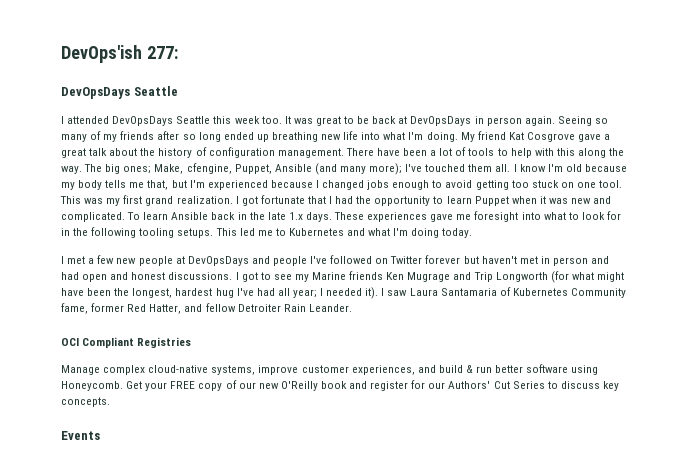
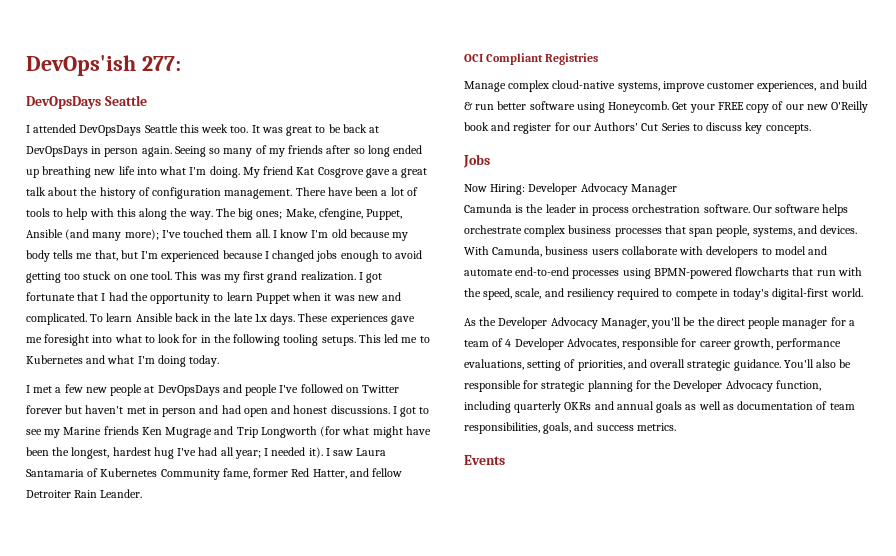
(110, 402) none -> [463,154,490,168] [464,183,677,195] [464,204,849,216] [464,225,858,237] [464,246,828,258] [464,267,862,279] [464,288,863,300] [464,317,855,329] [464,338,842,350] [464,359,852,371] [464,380,821,392] [464,401,855,413] [464,422,676,434] // Jobs // Now Hiring: Developer Advocacy Manager // Camunda is the leader in process orchestration software. Our software helps orchestrate complex business processes that span people, systems, and devices. With Camunda, business users collaborate with developers to model and automate end-to-end processes using BPMN-powered flowcharts that run with the speed, scale, and resiliency required to compete in today's digital-first world. // As the Developer Advocacy Manager, you'll be the direct people manager for a team of 4 Developer Advocates, responsible for career growth, performance evaluations, setting of priorities, and overall strategic guidance. You'll also be responsible for strategic planning for the Developer Advocacy function, including quarterly OKRs and annual goals as well as documentation of team responsibilities, goals, and success metrics.

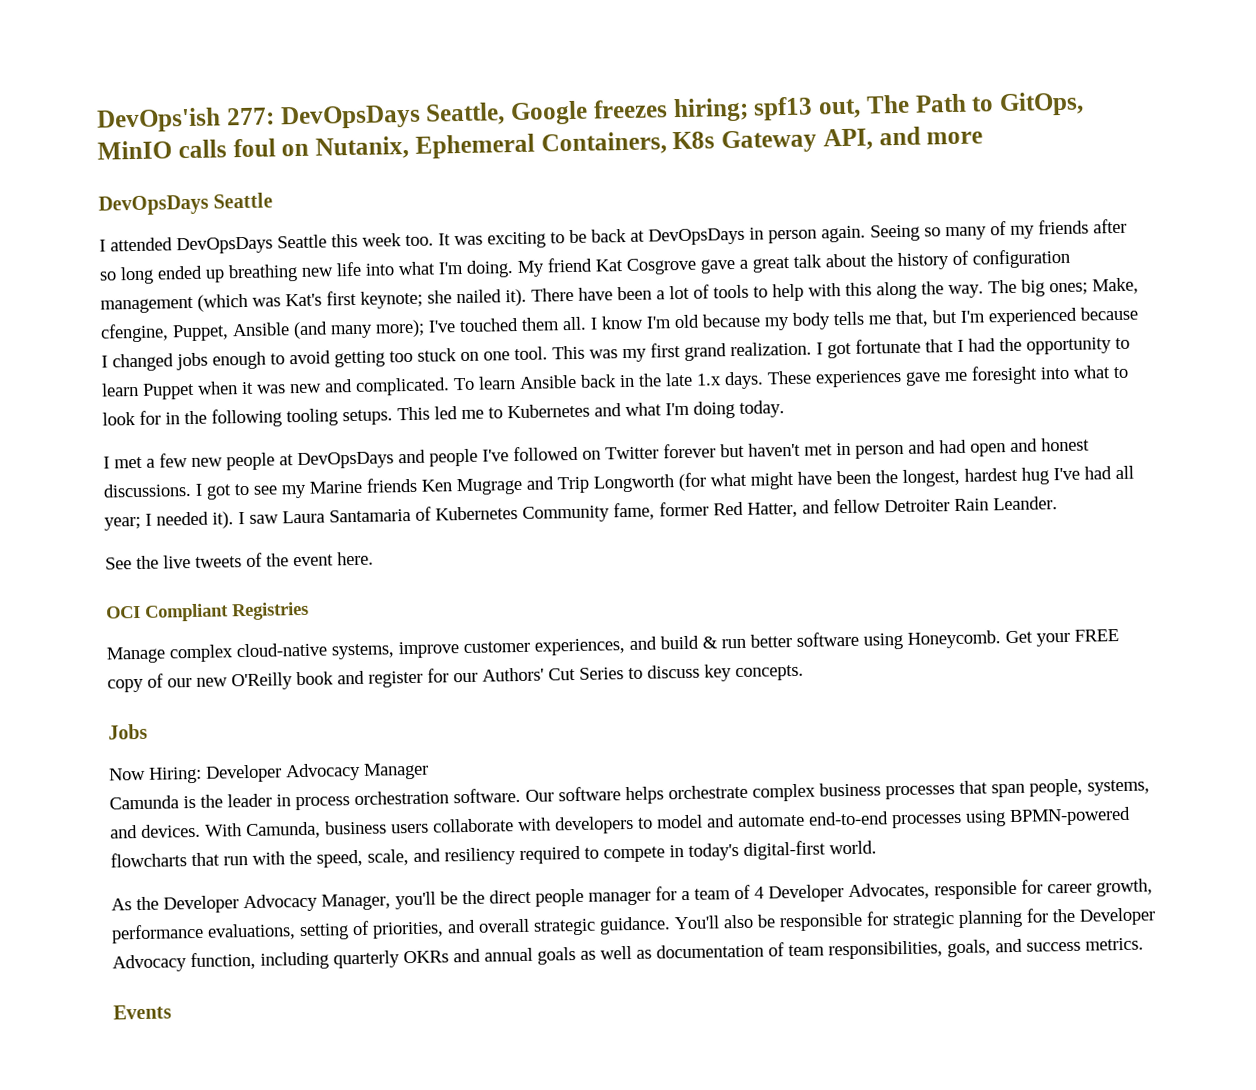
(181, 63) none -> [279,91,1084,130] [97,126,984,160] DevOpsDays Seattle, Google freezes hiring; spf13 out, The Path to GitOps, MinIO calls foul on Nutanix, Ephemeral Containers, K8s Gateway API, and more
[286,126,313,136] great -> [487,231,546,249] exciting
[224,189,293,199] management. -> [100,288,527,314] management (which was Kat's first keynote; she nailed it).
(143, 493) none -> [105,551,374,570] // See the live tweets of the event here.

